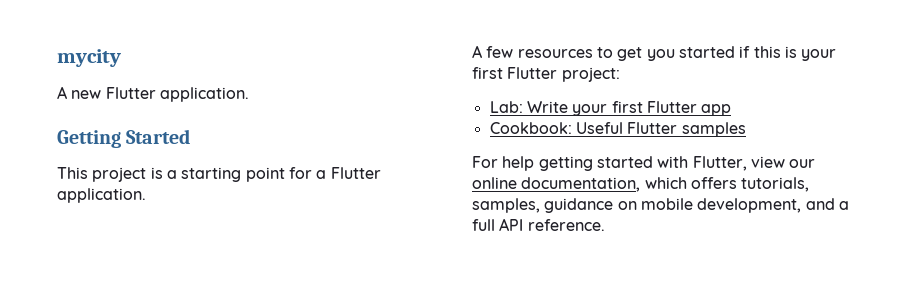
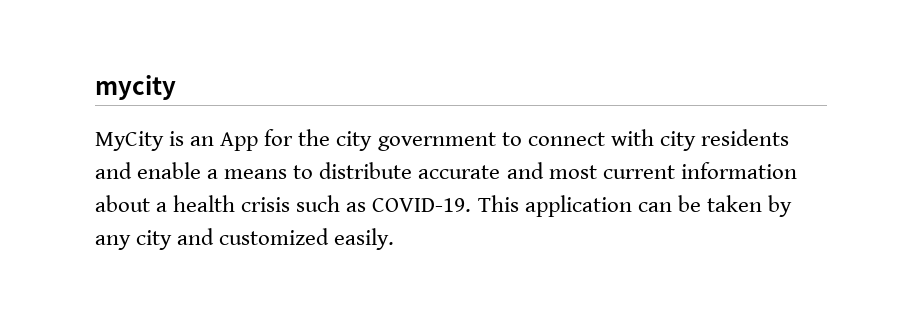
[57,86,249,102] [57,129,191,148] [57,167,381,182] [57,188,146,203] [472,45,837,61] [472,67,620,82] [489,101,732,116] [489,122,746,137] [472,156,816,171] [472,177,810,192] [472,198,849,213] [472,218,605,231] A new Flutter application. // Getting Started // This project is a starting point for a Flutter application. // A few resources to get you started if this is your first Flutter project: // Lab: Write your first Flutter app // Cookbook: Useful Flutter samples // For help getting started with Flutter, view our online documentation, which offers tutorials, samples, guidance on mobile development, and a full API reference. -> [95,129,789,151] [95,162,797,179] [95,195,792,217] [95,228,395,250] MyCity is an App for the city government to connect with city residents and enable a means to distribute accurate and most current information about a health crisis such as COVID-19. This application can be taken by any city and customized easily.

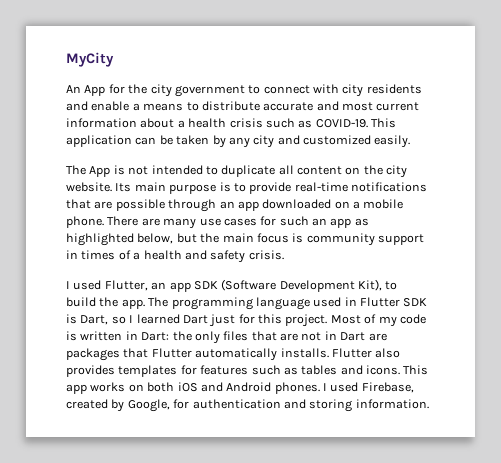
[95,75,176,100] [95,131,215,151] mycity // MyCity is an -> [66,52,114,67] [66,85,81,93] MyCity // An
(395, 239) none -> [66,165,408,178] [66,182,427,194] [66,199,404,212] [66,216,369,229] [66,233,424,246] [66,250,284,263] [66,279,398,292] [66,297,428,310] [66,314,426,327] [66,331,387,344] [66,348,401,361] [66,365,429,377] [66,382,414,394] [66,399,429,412] // The App is not intended to duplicate all content on the city website. Its main purpose is to provide real-time notifications that are possible through an app downloaded on a mobile phone. There are many use cases for such an app as highlighted below, but the main focus is community support in times of a health and safety crisis. // I used Flutter, an app SDK (Software Development Kit), to build the app. The programming language used in Flutter SDK is Dart, so I learned Dart just for this project. Most of my code is written in Dart: the only files that are not in Dart are packages that Flutter automatically installs. Flutter also provides templates for features such as tables and icons. This app works on both iOS and Android phones. I used Firebase, created by Google, for authentication and storing information.

